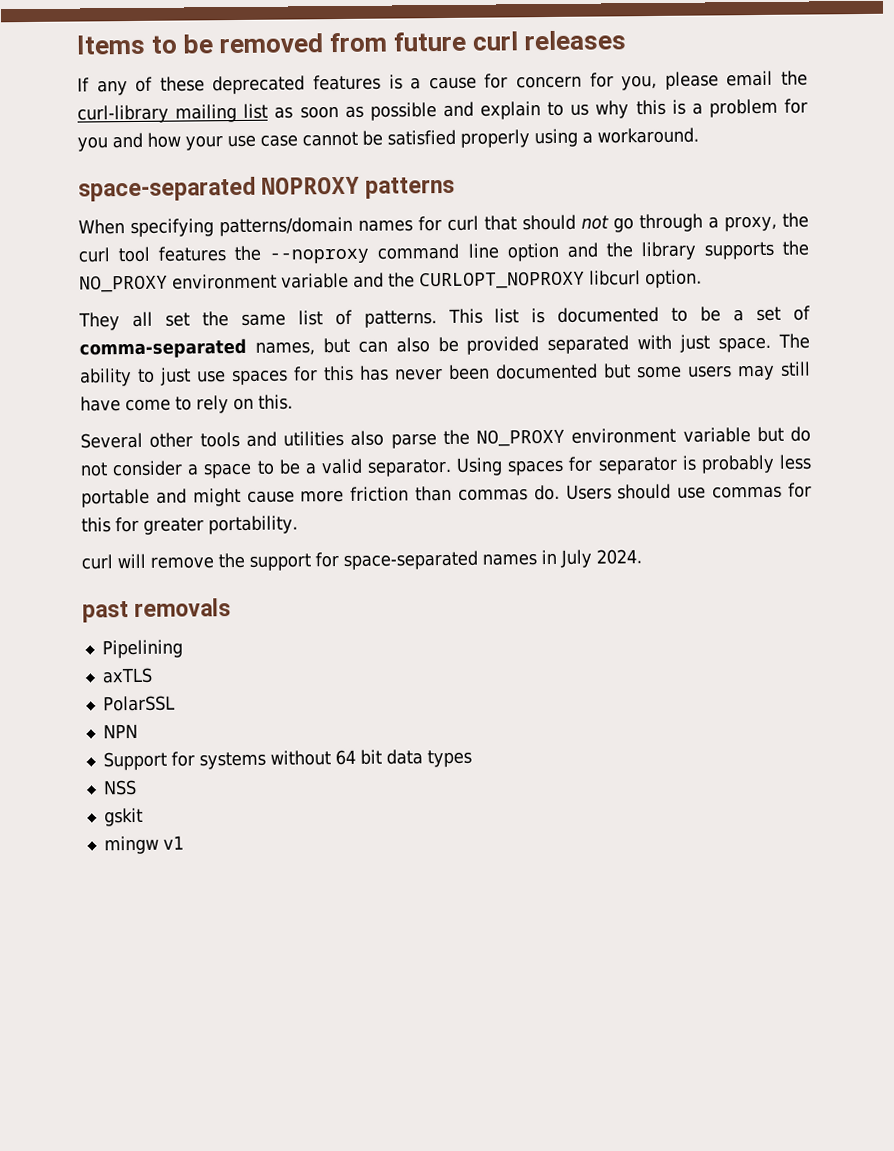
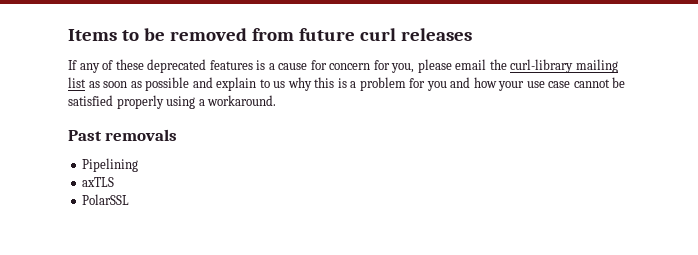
[78,176,456,202] [78,212,809,238] [78,240,810,264] [79,269,702,293] [78,305,811,331] [79,333,810,359] [79,361,811,387] [80,394,293,414] [80,426,811,449] [80,454,811,479] [81,482,812,508] [81,515,298,535] [81,549,642,571] [82,598,232,623] [101,639,183,659] [101,667,153,684] [102,695,175,712] [102,723,138,739] [102,749,472,771] [102,779,137,796] [103,807,143,827] [103,835,184,855] space-separated NOPROXY patterns // When specifying patterns/domain names for curl that should not go through a proxy, the curl tool features the --noproxy command line option and the library supports the NO_PROXY environment variable and the CURLOPT_NOPROXY libcurl option. // They all set the same list of patterns. This list is documented to be a set of comma-separated names, but can also be provided separated with just space. The ability to just use spaces for this has never been documented but some users may still have come to rely on this. // Several other tools and utilities also parse the NO_PROXY environment variable but do not consider a space to be a valid separator. Using spaces for separator is probably less portable and might cause more friction than commas do. Users should use commas for this for greater portability. // curl will remove the support for space-separated names in July 2024. // past removals // Pipelining // axTLS // PolarSSL // NPN // Support for systems without 64 bit data types // NSS // gskit // mingw v1 -> [68,129,178,141] [82,158,139,172] [82,177,115,187] [82,194,130,205] Past removals // Pipelining // axTLS // PolarSSL

